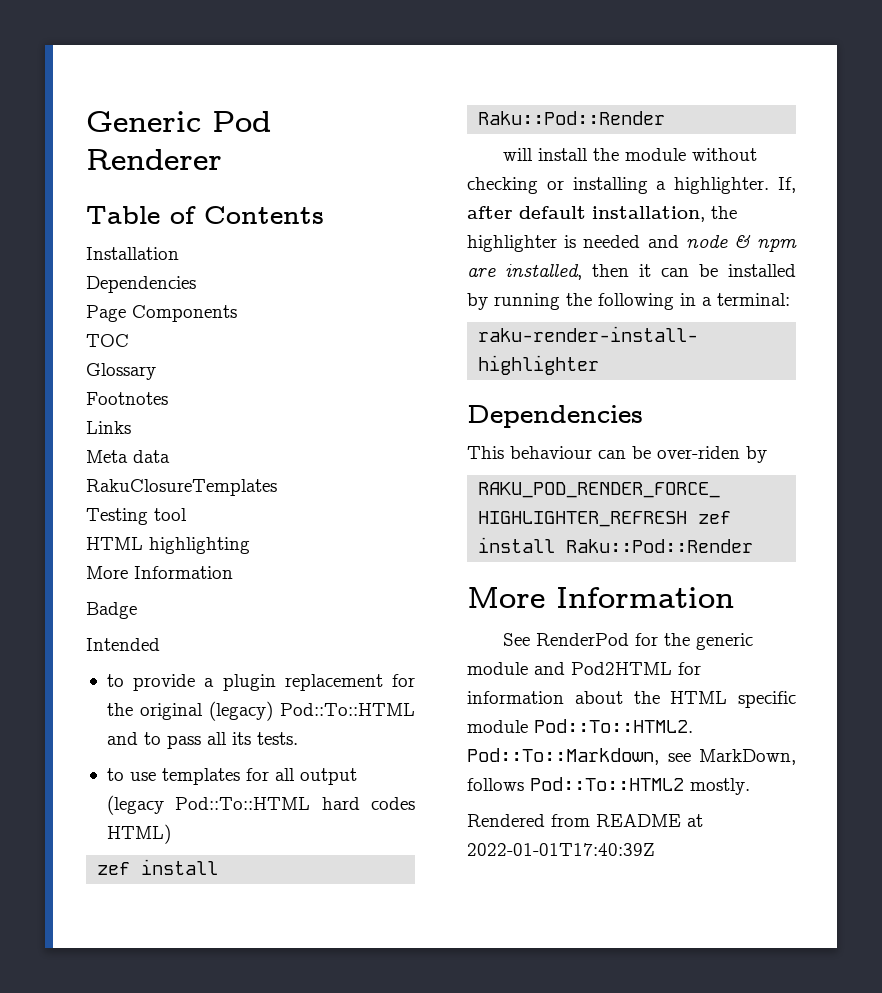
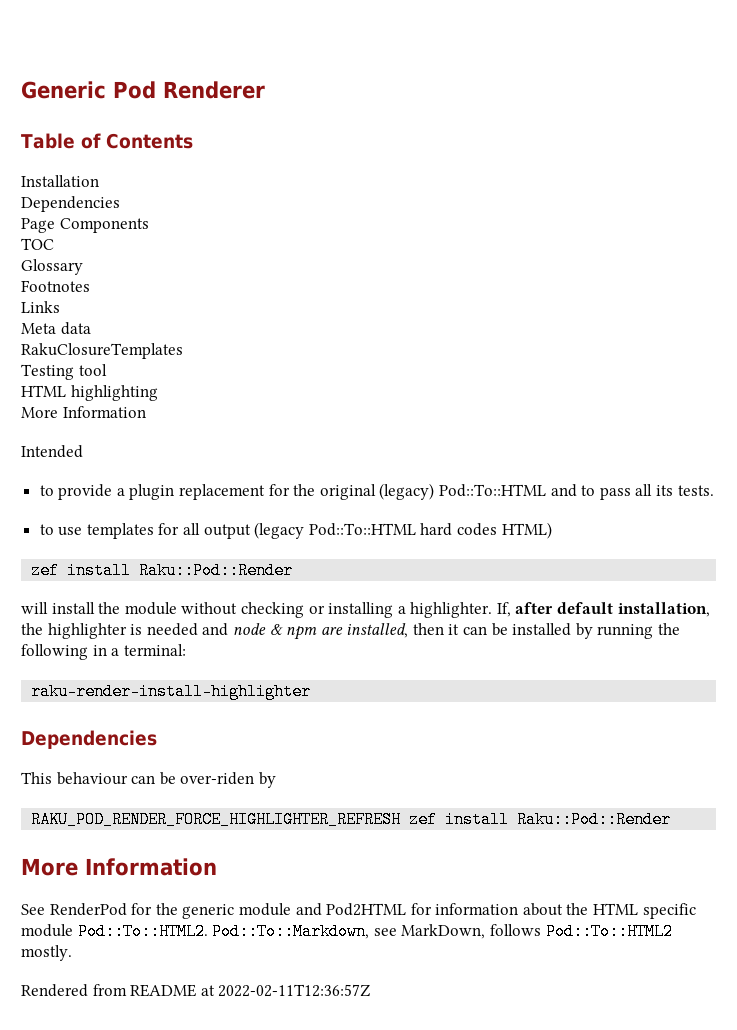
[86,602,137,619] // Badge -> (146, 412) none
[467,843,655,856] 2022-01-01T17:40:39Z -> [218,984,371,997] 2022-02-11T12:36:57Z

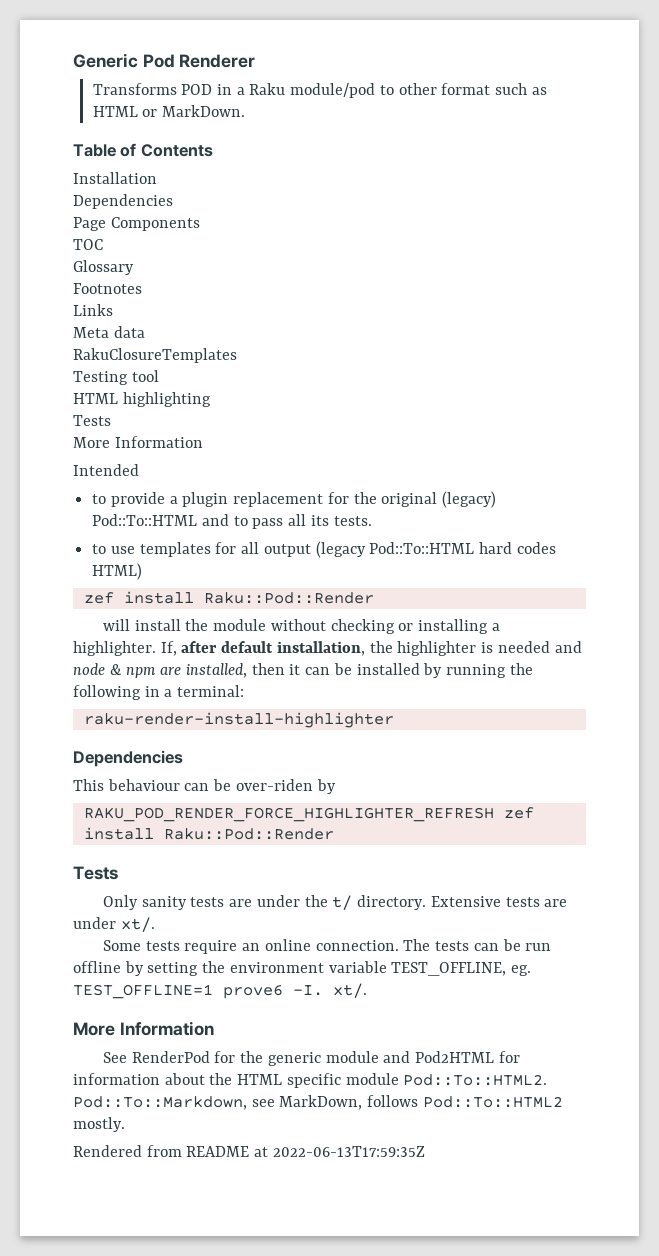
(265, 90) none -> [92,83,547,98] [92,105,246,117] // Transforms POD in a Raku module/pod to other format such as HTML or MarkDown.
(158, 393) none -> [73,415,111,426] // Tests
(672, 819) none -> [73,866,118,880] [103,895,568,910] [73,917,155,932] [103,939,552,954] [73,961,532,976] [73,983,367,999] // Tests // Only sanity tests are under the t/ directory. Extensive tests are under xt/. // Some tests require an online connection. The tests can be run offline by setting the environment variable TEST_OFFLINE, eg. TEST_OFFLINE=1 prove6 -I. xt/.
[218,984,371,997] 2022-02-11T12:36:57Z -> [272,1146,425,1157] 2022-06-13T17:59:35Z

